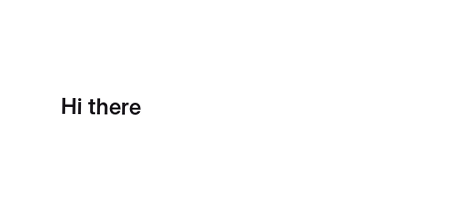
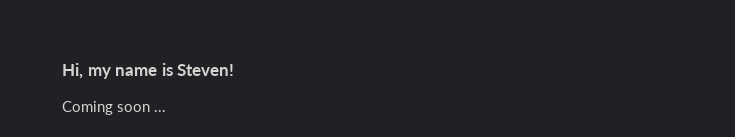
[60,97,142,115] Hi there -> [62,63,235,79] [62,101,166,115] Hi, my name is Steven! // Coming soon ...

